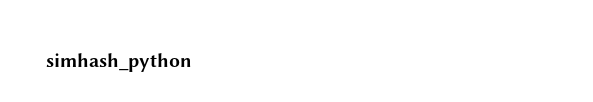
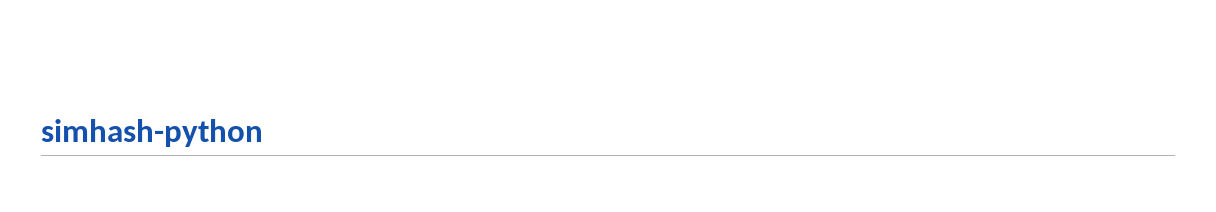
[46,53,192,72] simhash_python -> [41,119,263,147] simhash-python

